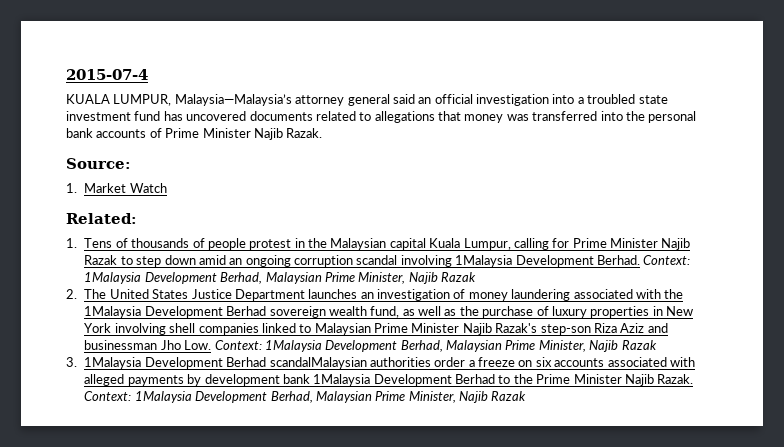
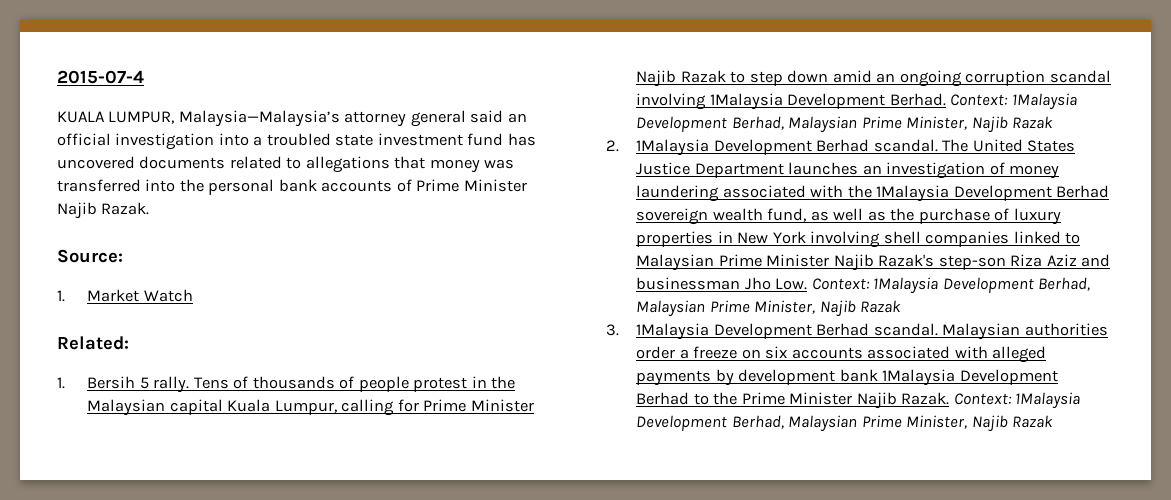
(77, 243) none -> [87,376,190,393] Bersih 5 rally.
(77, 294) none -> [636,139,938,156] 1Malaysia Development Berhad scandal.
[269,357,367,369] scandalMalaysian -> [873,323,1021,340] scandal. Malaysian

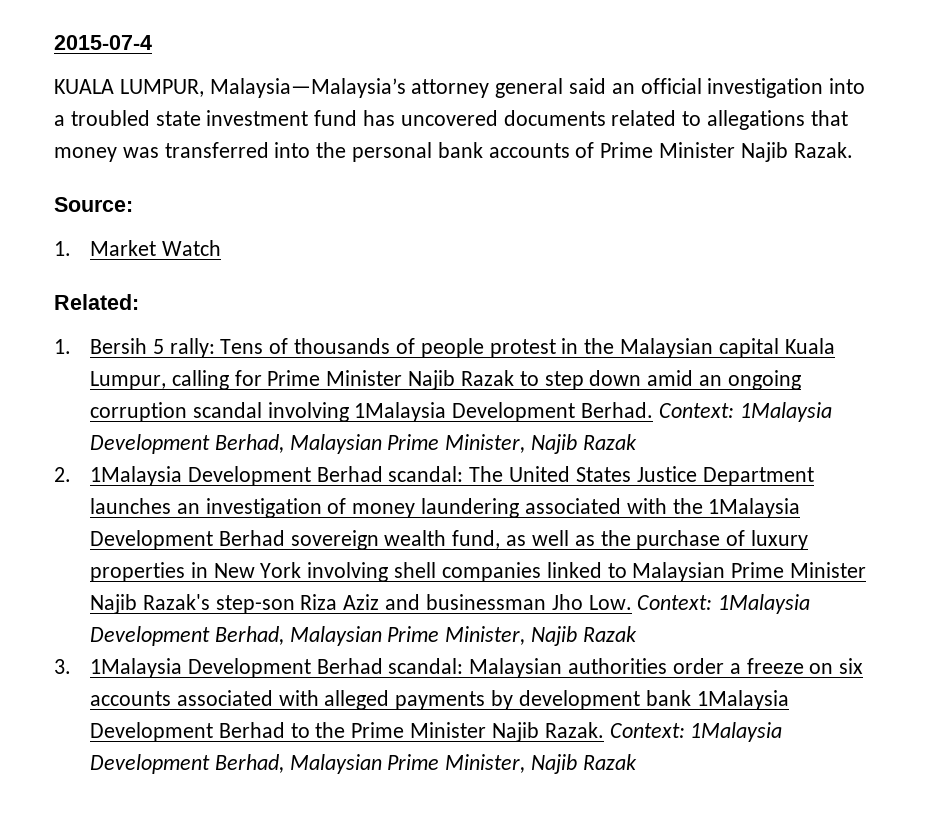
[153,376,190,393] rally. -> [169,338,215,358] rally:
[873,139,938,152] scandal. -> [388,466,464,482] scandal:
[873,323,938,336] scandal. -> [388,658,464,674] scandal:

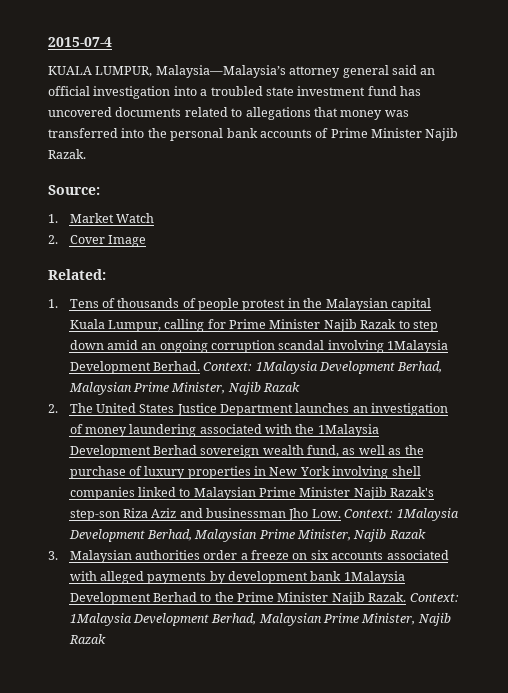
(221, 248) none -> [48,235,146,247] // 2. Cover Image
[90,338,215,358] Bersih 5 rally: -> (58, 303) none
[90,466,464,486] 1Malaysia Development Berhad scandal: -> (58, 408) none
[90,658,464,678] 1Malaysia Development Berhad scandal: -> (58, 555) none

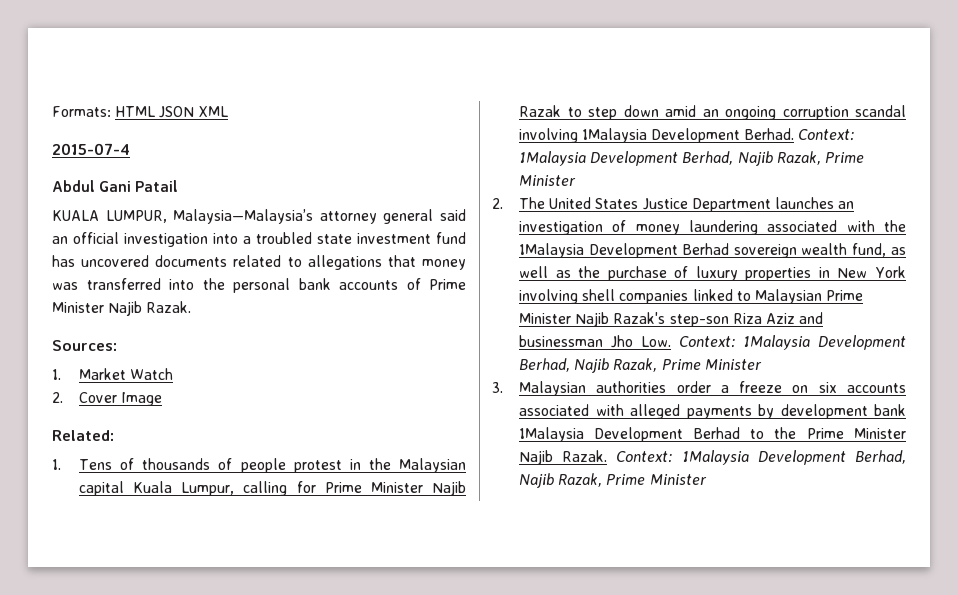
[48,37,112,47] 2015-07-4 -> [52,106,228,118] [52,143,130,155] [52,180,179,192] Formats: HTML JSON XML // 2015-07-4 // Abdul Gani Patail
[48,185,100,195] Source: -> [52,340,117,351] Sources:
[68,382,300,395] Malaysian Prime Minister, Najib Razak -> [737,151,865,166] [519,175,577,186] Najib Razak, Prime Minister
[194,529,426,542] Malaysian Prime Minister, Najib Razak -> [574,358,762,373] Najib Razak, Prime Minister
[258,613,451,626] [68,634,106,644] Malaysian Prime Minister, Najib Razak -> [519,473,707,488] Najib Razak, Prime Minister

